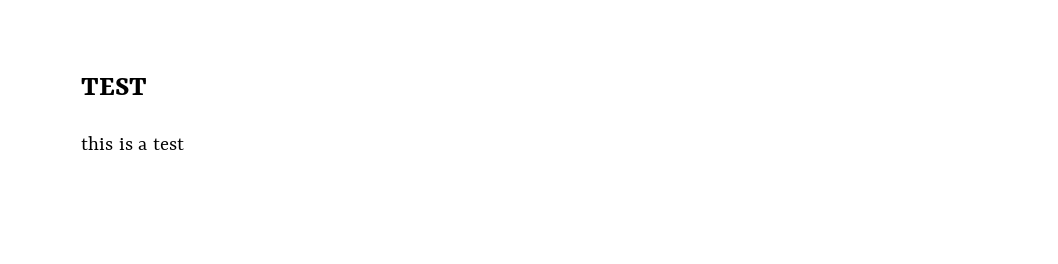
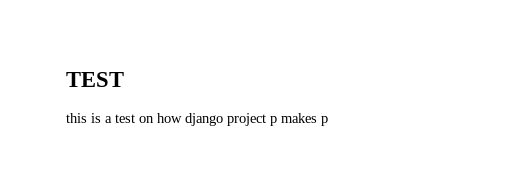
(185, 144) none -> [139,113,328,126] on how django project p makes p

